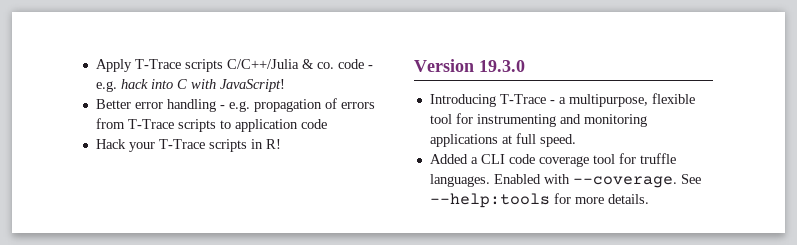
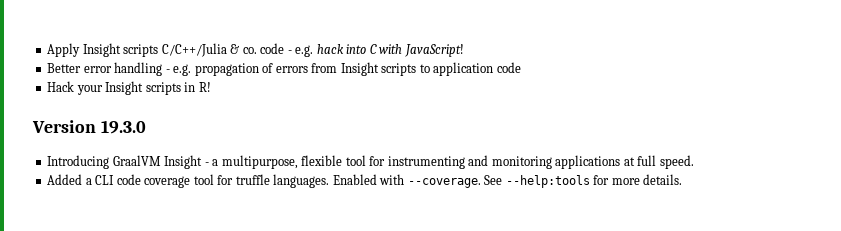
[134,59,181,69] T-Trace -> [82,43,121,57] Insight
[127,119,174,129] T-Trace -> [340,62,379,76] Insight
[158,139,205,149] T-Trace -> [105,81,144,95] Insight
[499,94,546,104] T-Trace -> [112,155,203,169] GraalVM Insight

